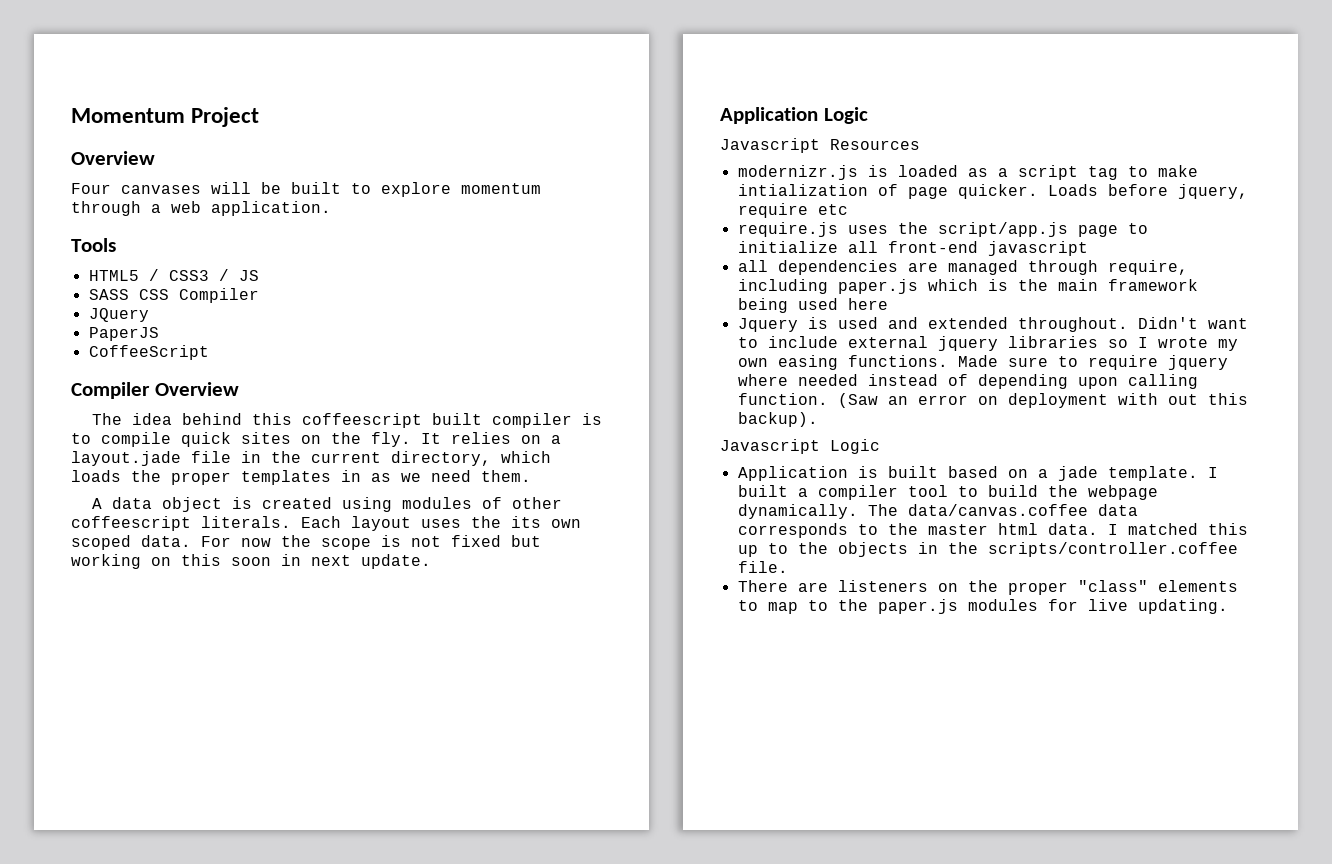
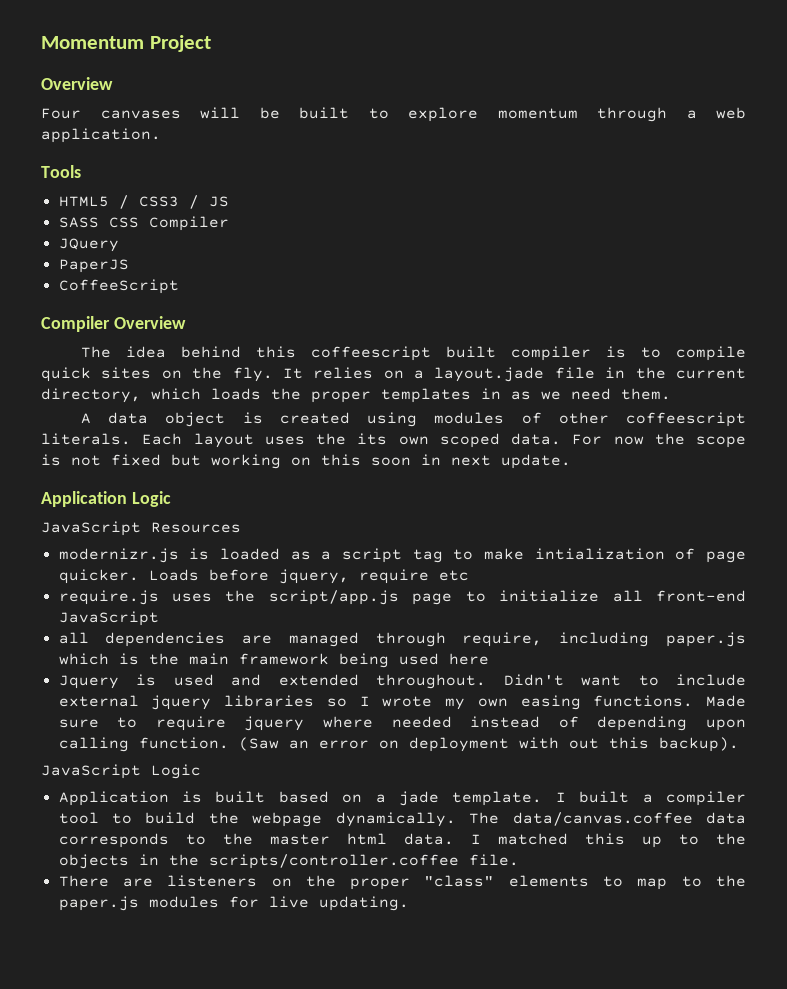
[720,138,820,153] Javascript -> [41,521,141,536] JavaScript
[987,241,1088,256] javascript -> [58,611,159,626] JavaScript
[720,439,820,454] Javascript -> [41,764,141,779] JavaScript

